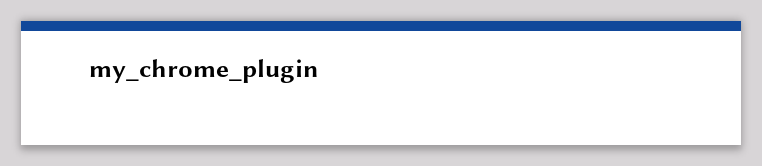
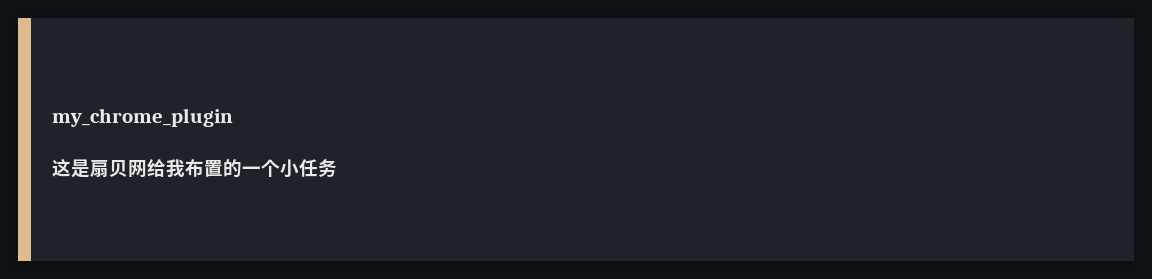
(319, 71) none -> [52,158,337,178] // 这是扇贝网给我布置的一个小任务

